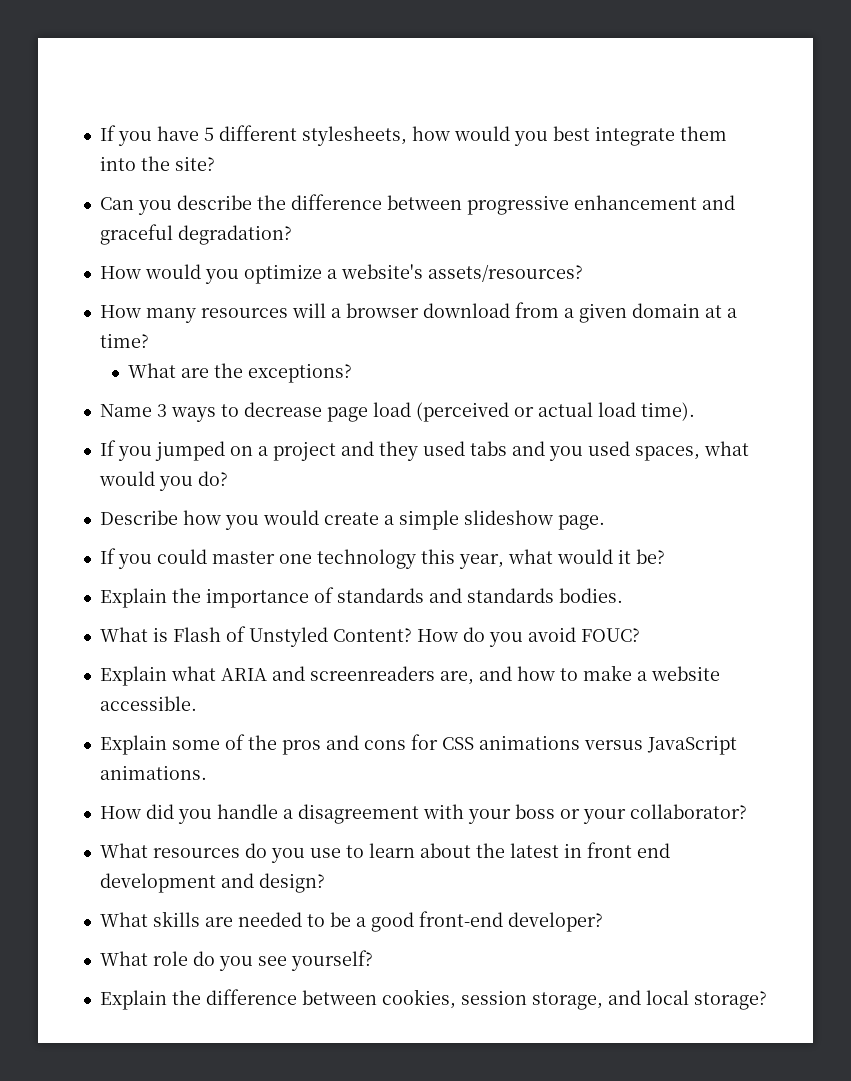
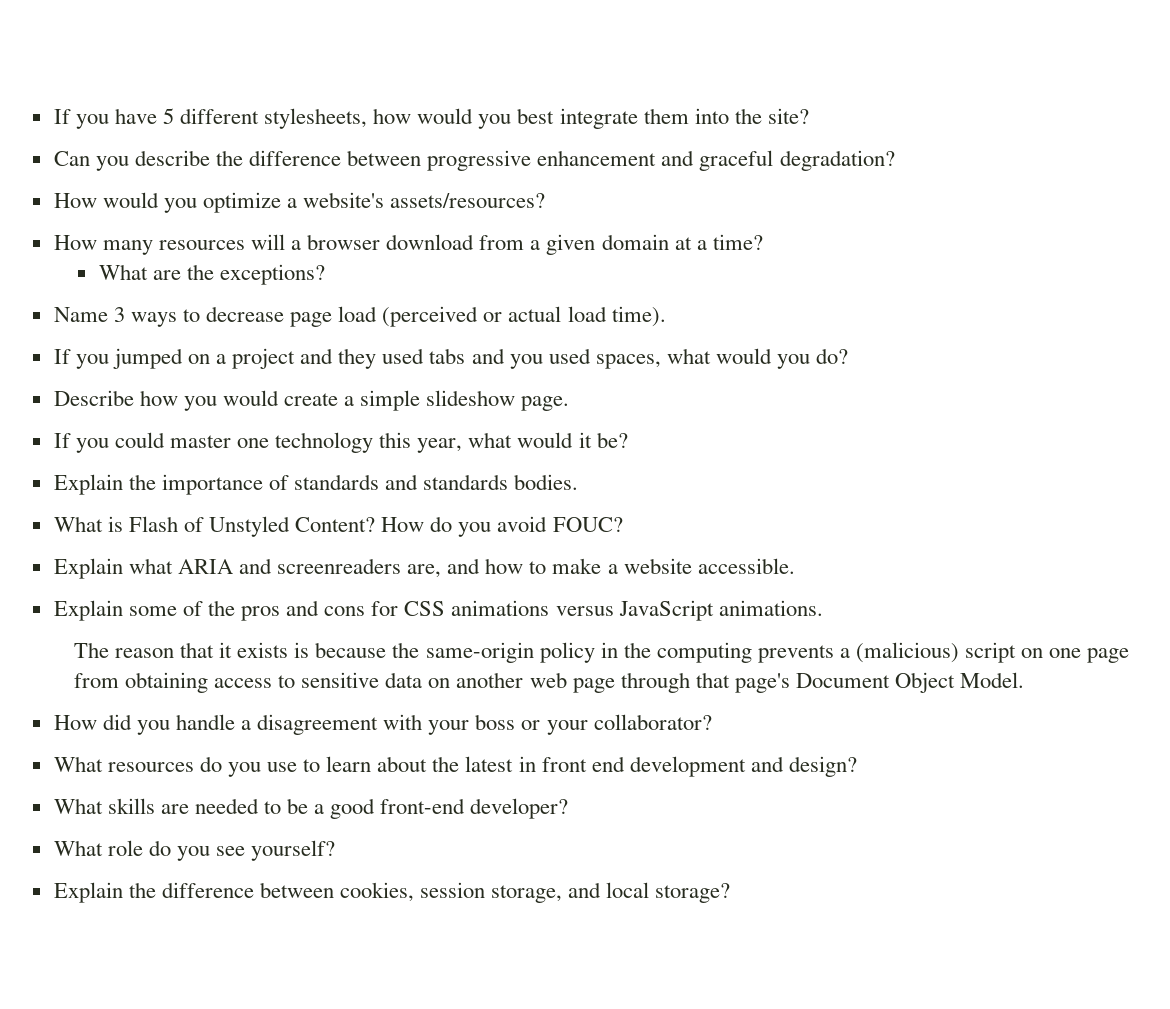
(207, 772) none -> [73,642,1130,663] [73,672,1025,693] // The reason that it exists is because the same-origin policy in the computing prevents a (malicious) script on one page from obtaining access to sensitive data on another web page through that page's Document Object Model.

